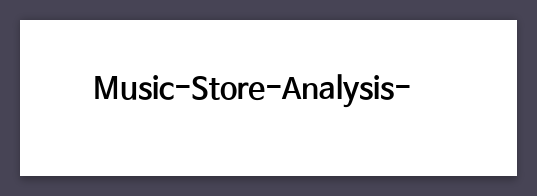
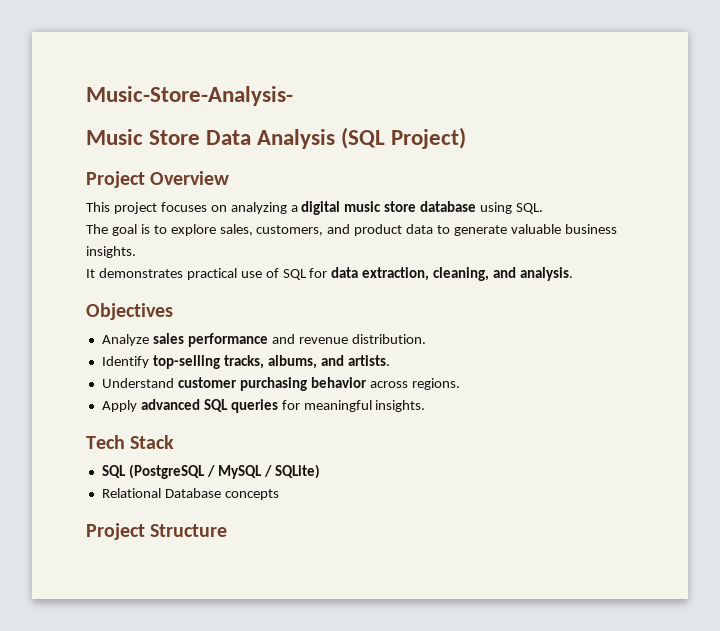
(411, 91) none -> [86,127,467,149] [86,171,230,188] [86,201,544,215] [86,224,617,236] [86,246,136,258] [86,267,574,281] [86,303,173,320] [101,333,426,347] [101,355,390,369] [101,377,460,391] [101,399,426,413] [86,435,175,449] [101,464,320,479] [101,488,279,500] [86,523,228,540] // Music Store Data Analysis (SQL Project) // Project Overview // This project focuses on analyzing a digital music store database using SQL. // The goal is to explore sales, customers, and product data to generate valuable business insights. // It demonstrates practical use of SQL for data extraction, cleaning, and analysis. // Objectives // Analyze sales performance and revenue distribution. // Identify top-selling tracks, albums, and artists. // Understand customer purchasing behavior across regions. // Apply advanced SQL queries for meaningful insights. // Tech Stack // SQL (PostgreSQL / MySQL / SQLite) // Relational Database concepts // Project Structure

